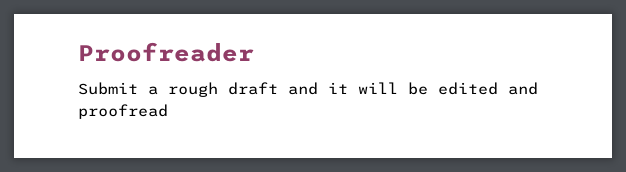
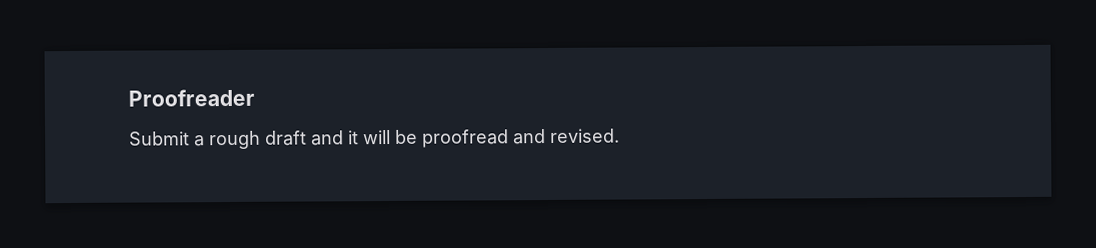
[438,82,538,95] [78,104,168,119] edited and proofread -> [422,128,620,148] proofread and revised.

